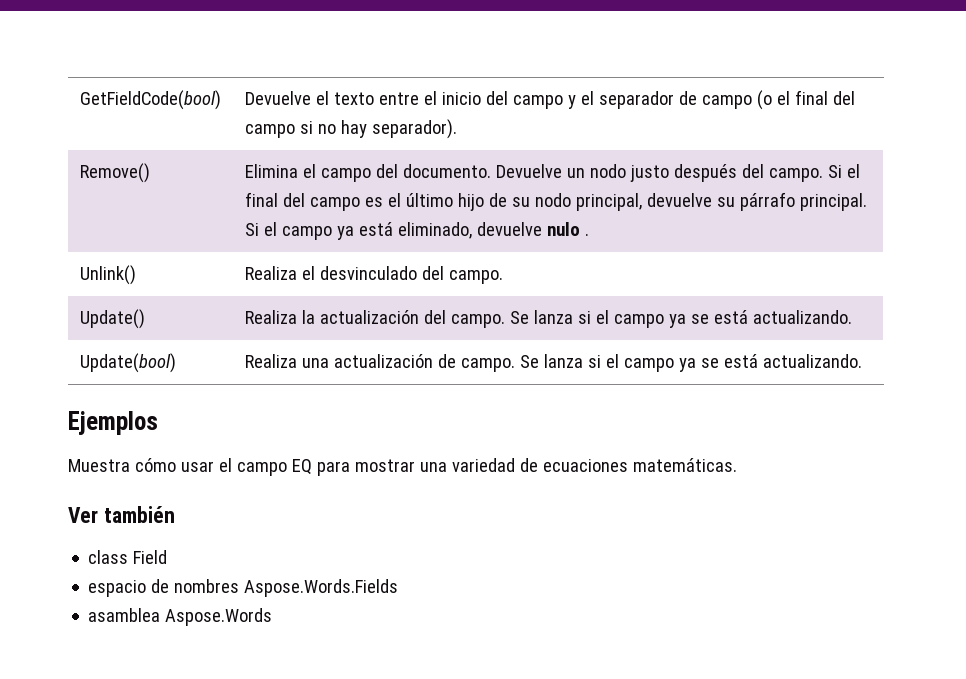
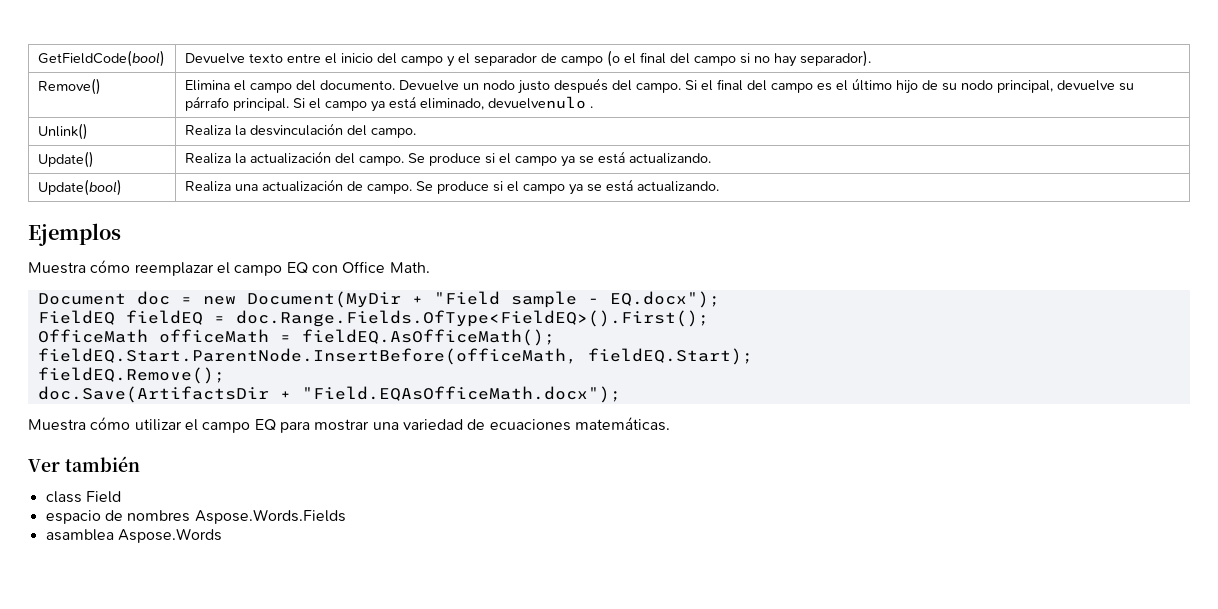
[315,91,329,105] el -> (245, 58) none
[476,222,580,236] devuelve nulo -> [487,96,586,109] devuelvenulo
[301,266,417,280] el desvinculado -> [234,123,343,136] la desvinculación
[533,310,573,324] lanza -> [428,153,481,166] produce
[543,354,583,368] lanza -> [436,181,489,194] produce
[180,461,214,472] usar -> [134,261,430,276] [37,291,720,308] [37,310,709,327] [37,329,555,346] [37,348,753,365] [37,367,225,384] [37,386,621,403] [28,417,182,431] reemplazar el campo EQ con Office Math. // Document doc = new Document(MyDir + "Field sample - EQ.docx"); // FieldEQ fieldEQ = doc.Range.Fields.OfType<FieldEQ>().First(); // OfficeMath officeMath = fieldEQ.AsOfficeMath(); // fieldEQ.Start.ParentNode.InsertBefore(officeMath, fieldEQ.Start); // fieldEQ.Remove(); // doc.Save(ArtifactsDir + "Field.EQAsOfficeMath.docx"); // Muestra cómo utilizar

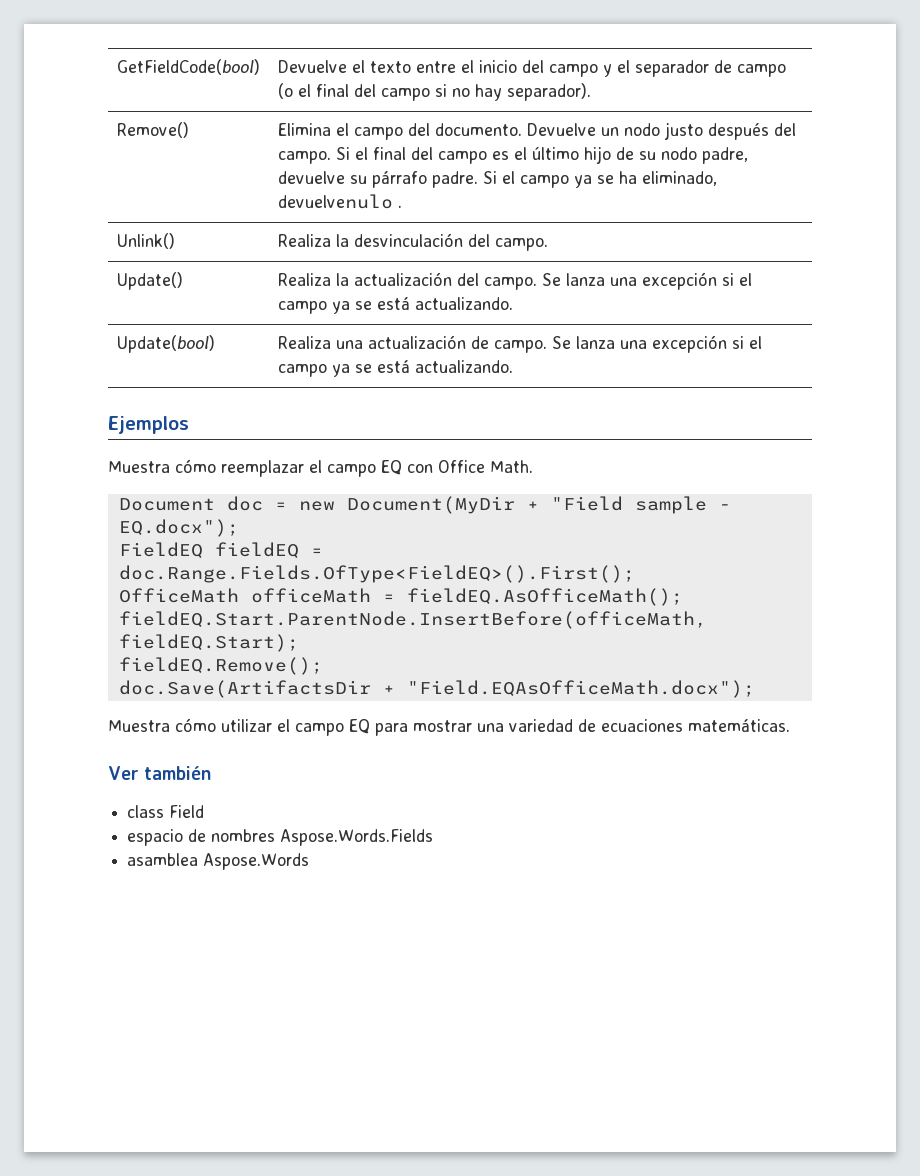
(245, 58) none -> [351,60,365,73] el
[996,80,1053,93] principal, -> [701,147,748,164] padre,
[232,98,289,111] principal. -> [431,171,478,188] padre.
[388,96,416,109] está -> [596,171,637,184] se ha
[428,153,481,166] produce -> [565,272,717,290] lanza una excepción
[436,181,489,194] produce -> [575,335,727,353] lanza una excepción

